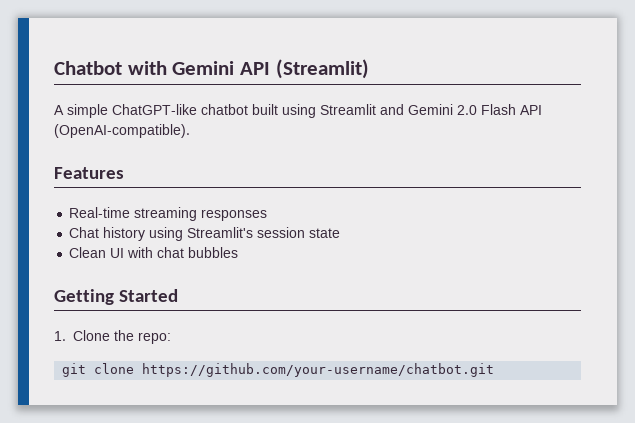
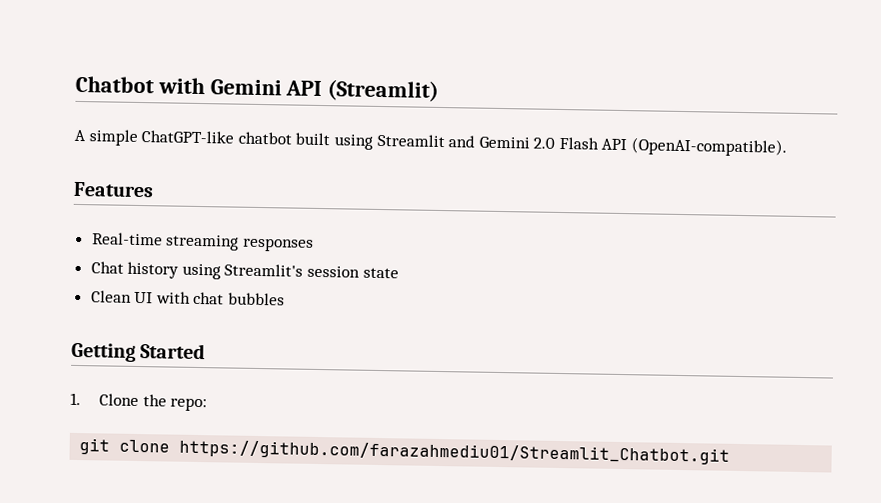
[142,363,495,377] https://github.com/your-username/chatbot.git -> [179,439,731,465] https://github.com/farazahmediu01/Streamlit_Chatbot.git

